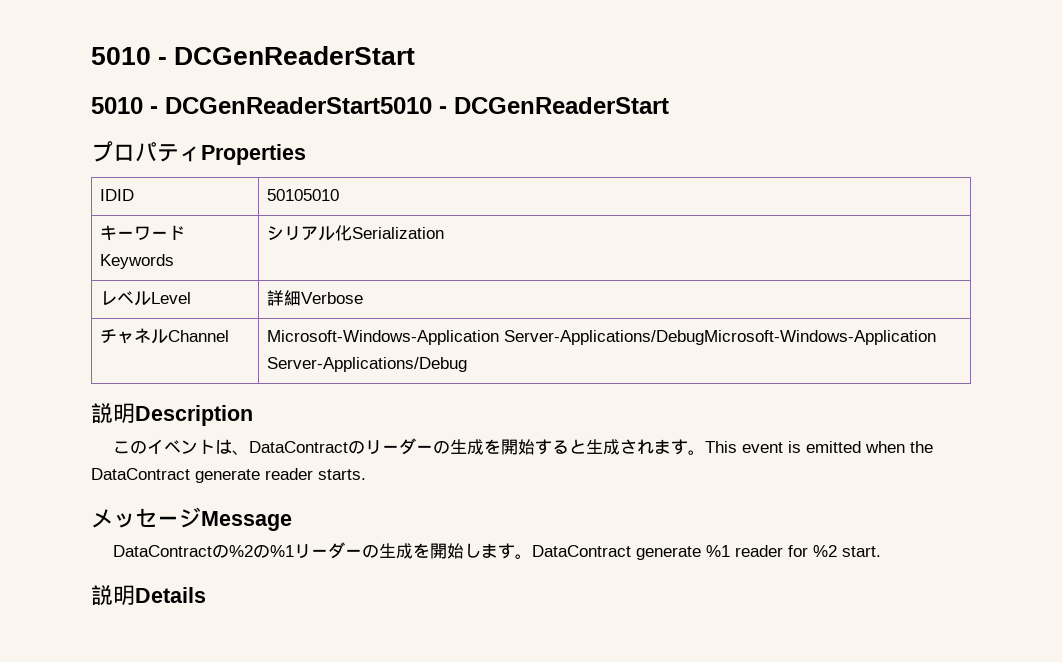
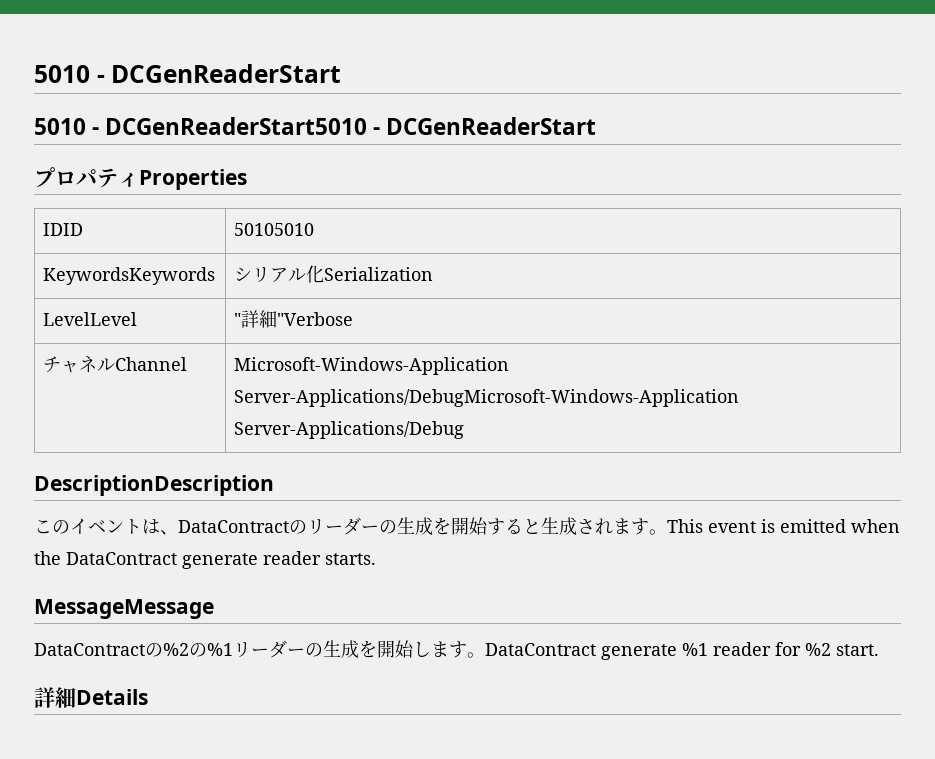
[100,225,186,241] [100,254,175,269] キーワードKeywords -> [43,267,216,285] KeywordsKeywords
[100,291,192,306] [267,290,364,306] レベルLevel | 詳細Verbose -> [43,312,138,326] [234,310,354,328] LevelLevel | "詳細"Verbose
[91,403,253,426] 説明Description -> [34,475,274,496] DescriptionDescription
[91,507,292,531] メッセージMessage -> [34,599,214,619] MessageMessage
[91,585,135,605] 説明 -> [34,687,76,708] 詳細

